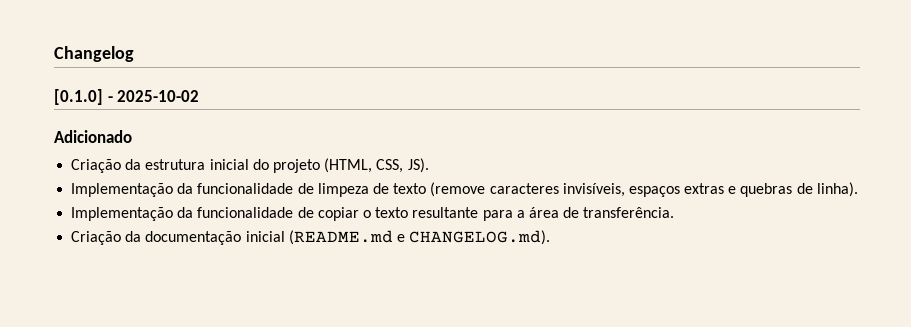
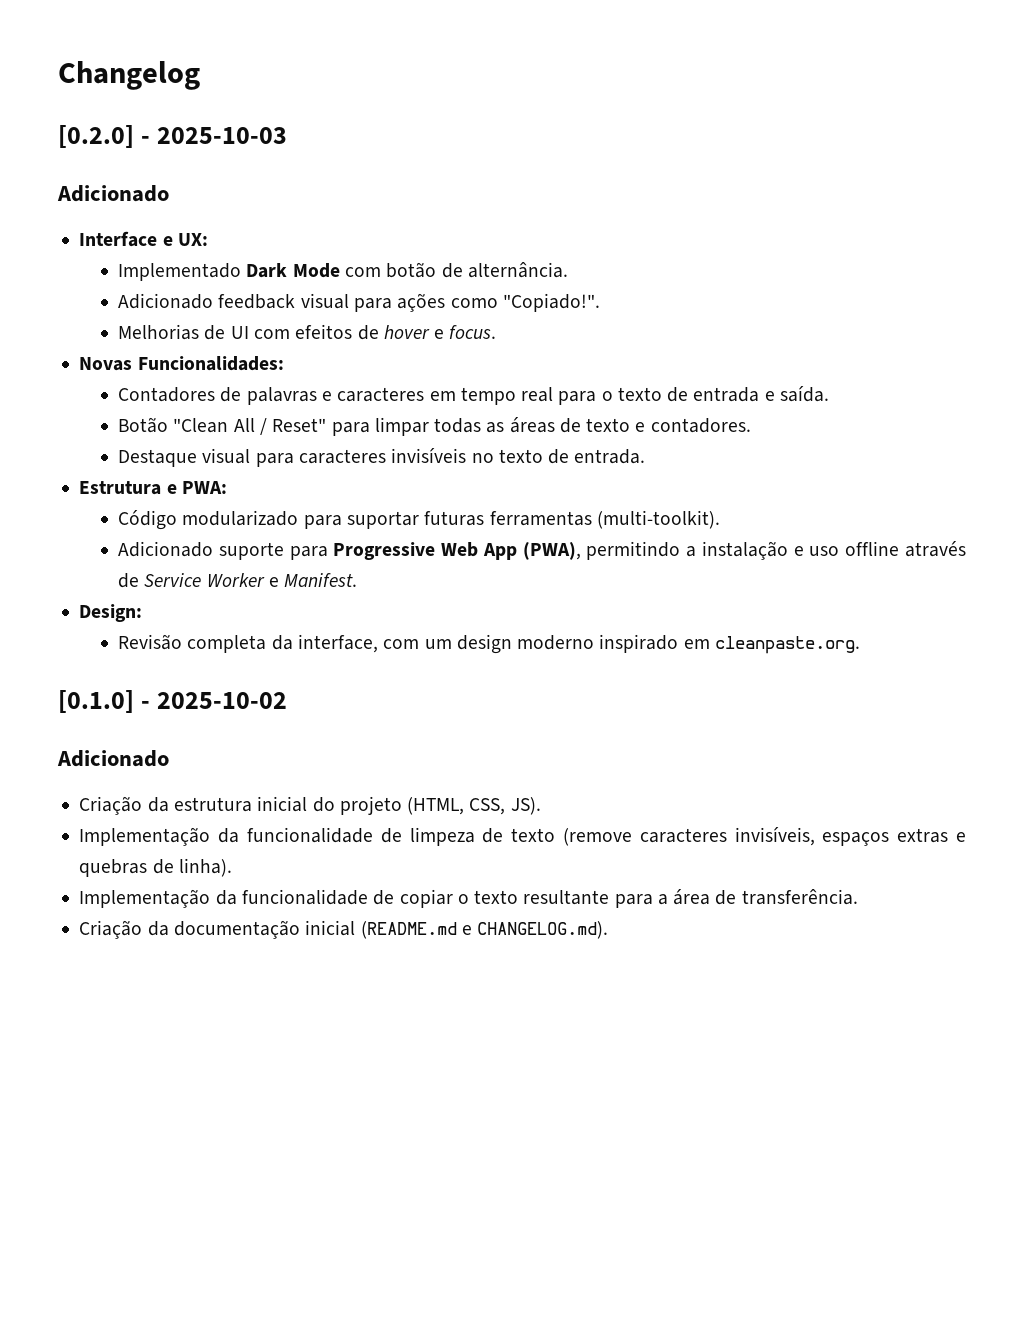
(134, 54) none -> [58,125,288,148] [57,185,169,202] [79,231,208,247] [118,262,568,281] [118,293,600,312] [118,324,497,340] [79,356,284,371] [118,386,829,405] [118,417,751,436] [118,448,646,467] [79,481,227,495] [118,510,720,530] [118,541,966,560] [118,573,358,588] [79,604,143,622] [118,634,860,654] // [0.2.0] - 2025-10-03 // Adicionado // Interface e UX: // Implementado Dark Mode com botão de alternância. // Adicionado feedback visual para ações como "Copiado!". // Melhorias de UI com efeitos de hover e focus. // Novas Funcionalidades: // Contadores de palavras e caracteres em tempo real para o texto de entrada e saída. // Botão "Clean All / Reset" para limpar todas as áreas de texto e contadores. // Destaque visual para caracteres invisíveis no texto de entrada. // Estrutura e PWA: // Código modularizado para suportar futuras ferramentas (multi-toolkit). // Adicionado suporte para Progressive Web App (PWA), permitindo a instalação e uso offline através de Service Worker e Manifest. // Design: // Revisão completa da interface, com um design moderno inspirado em cleanpaste.org.

